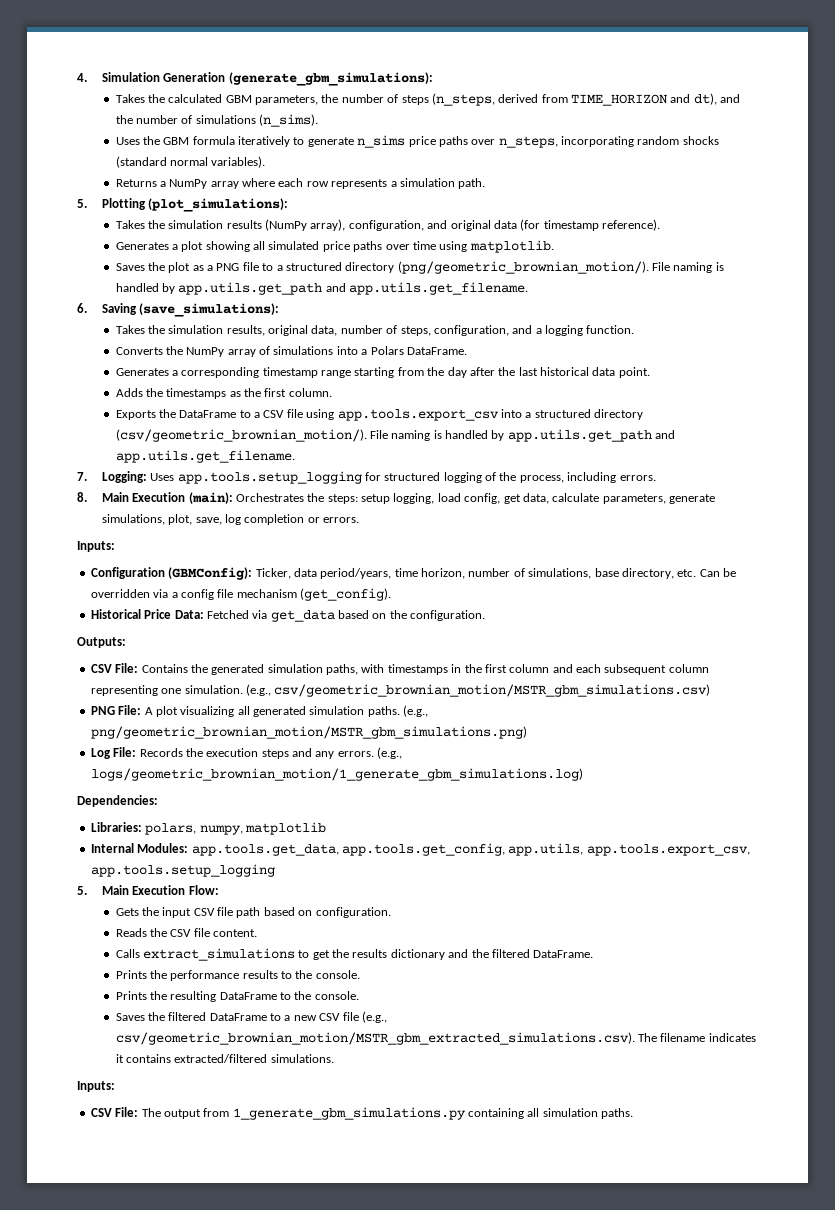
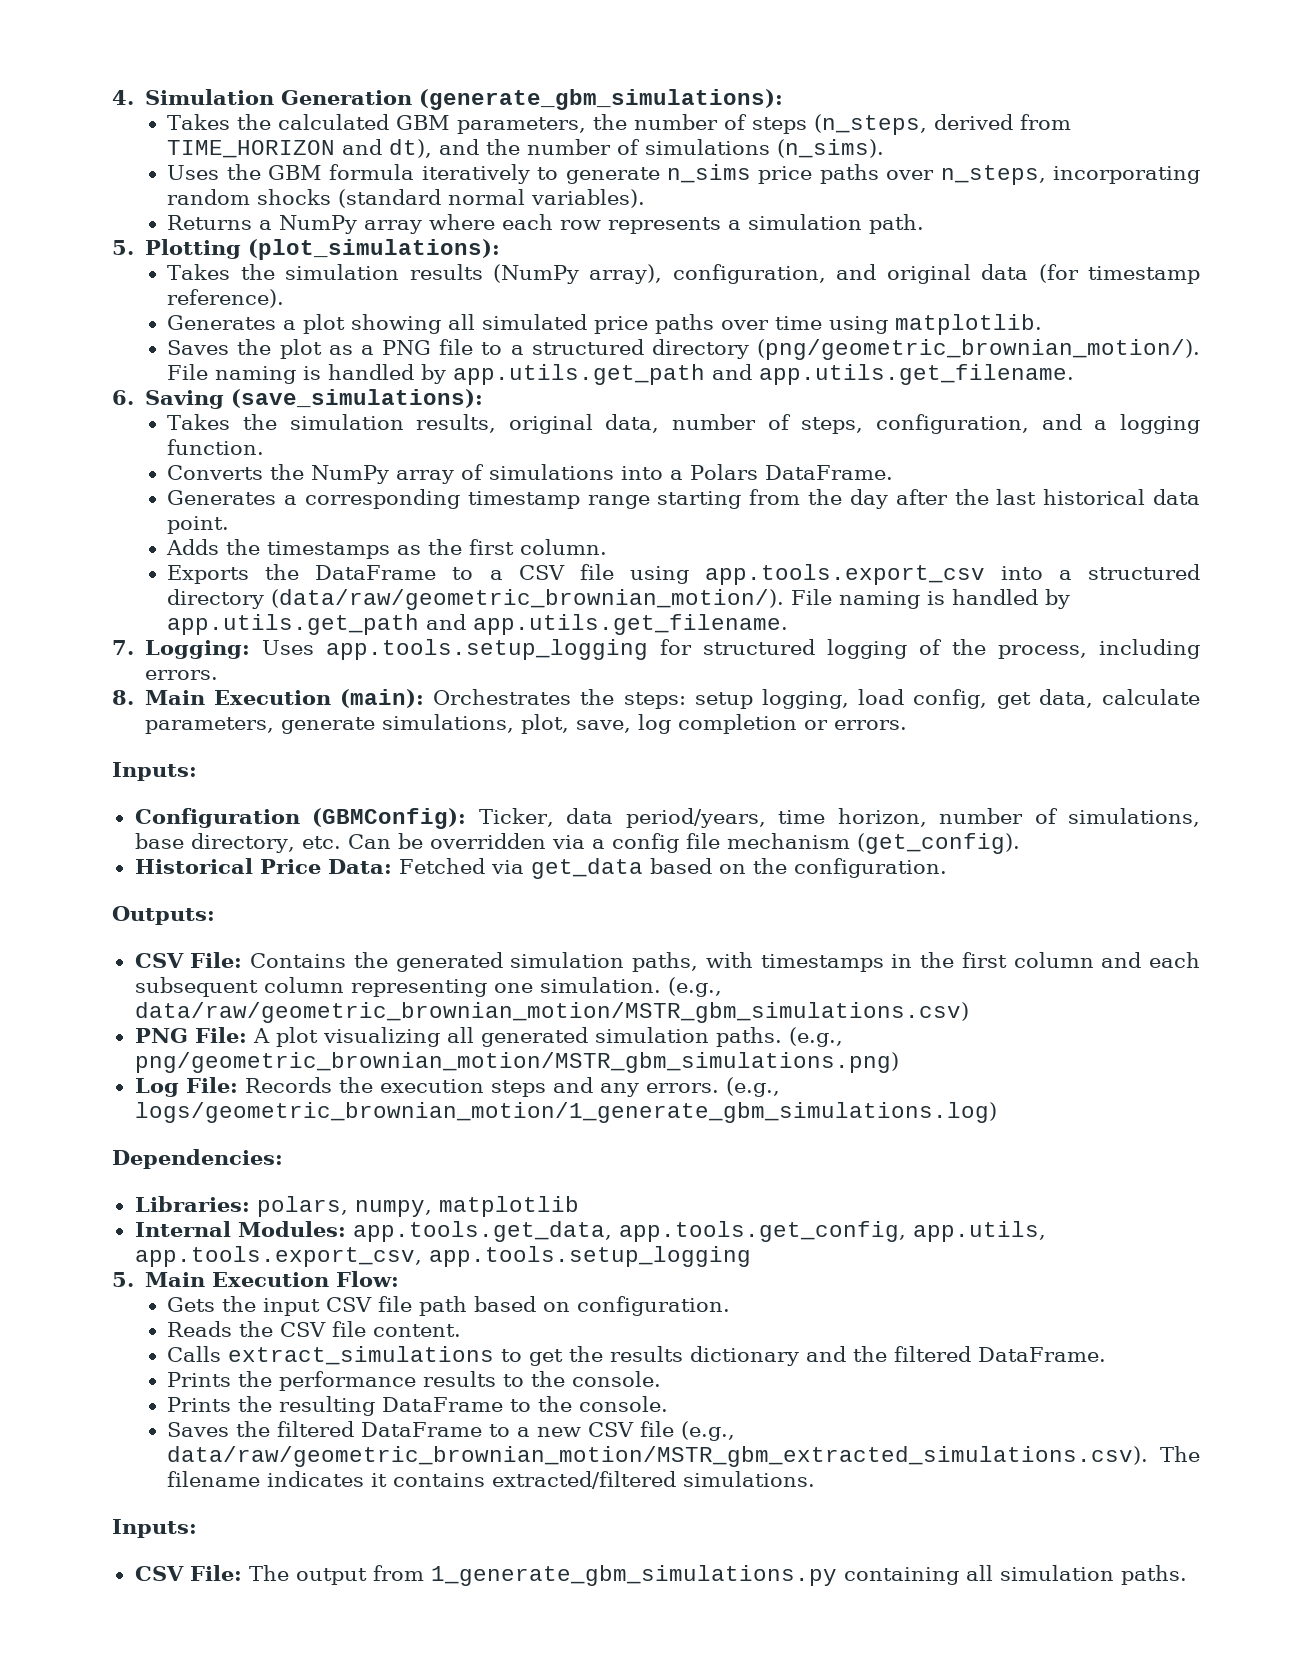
[115,429,367,442] (csv/geometric_brownian_motion/). -> [271,589,785,610] (data/raw/geometric_brownian_motion/).
[274,684,711,697] csv/geometric_brownian_motion/MSTR_gbm_simulations.csv) -> [134,1002,969,1023] data/raw/geometric_brownian_motion/MSTR_gbm_simulations.csv)
[115,1032,635,1045] csv/geometric_brownian_motion/MSTR_gbm_extracted_simulations.csv). -> [167,1446,1149,1467] data/raw/geometric_brownian_motion/MSTR_gbm_extracted_simulations.csv).

